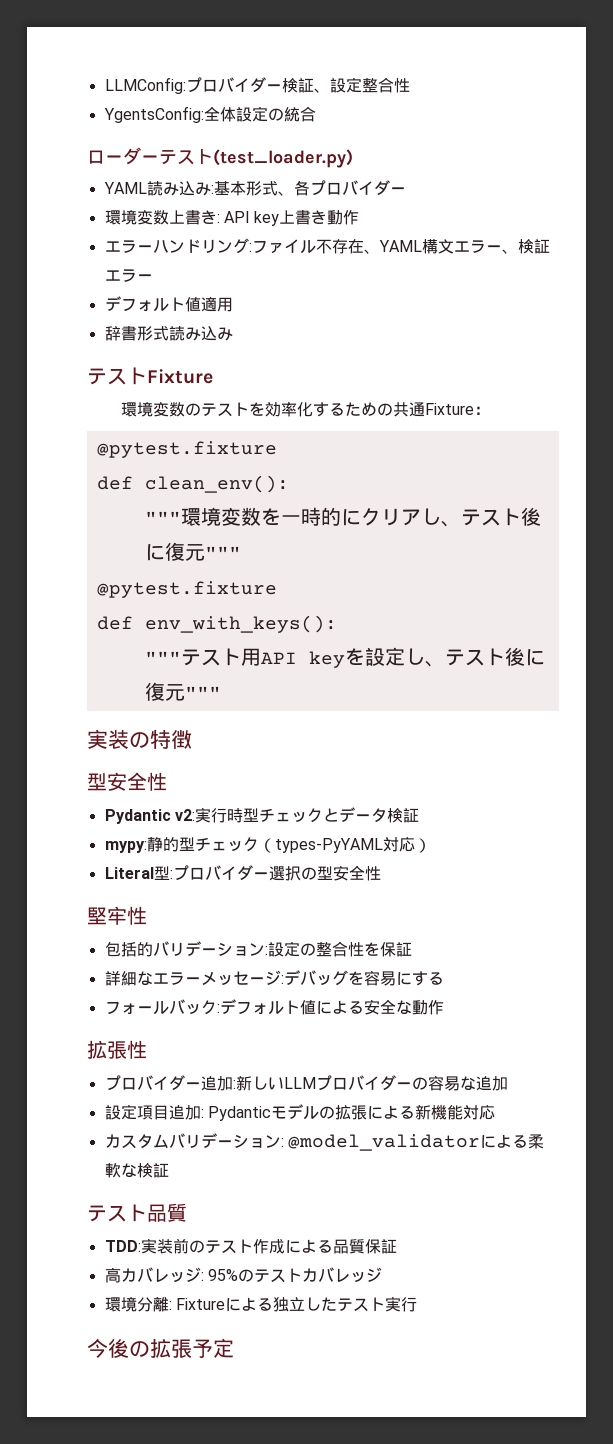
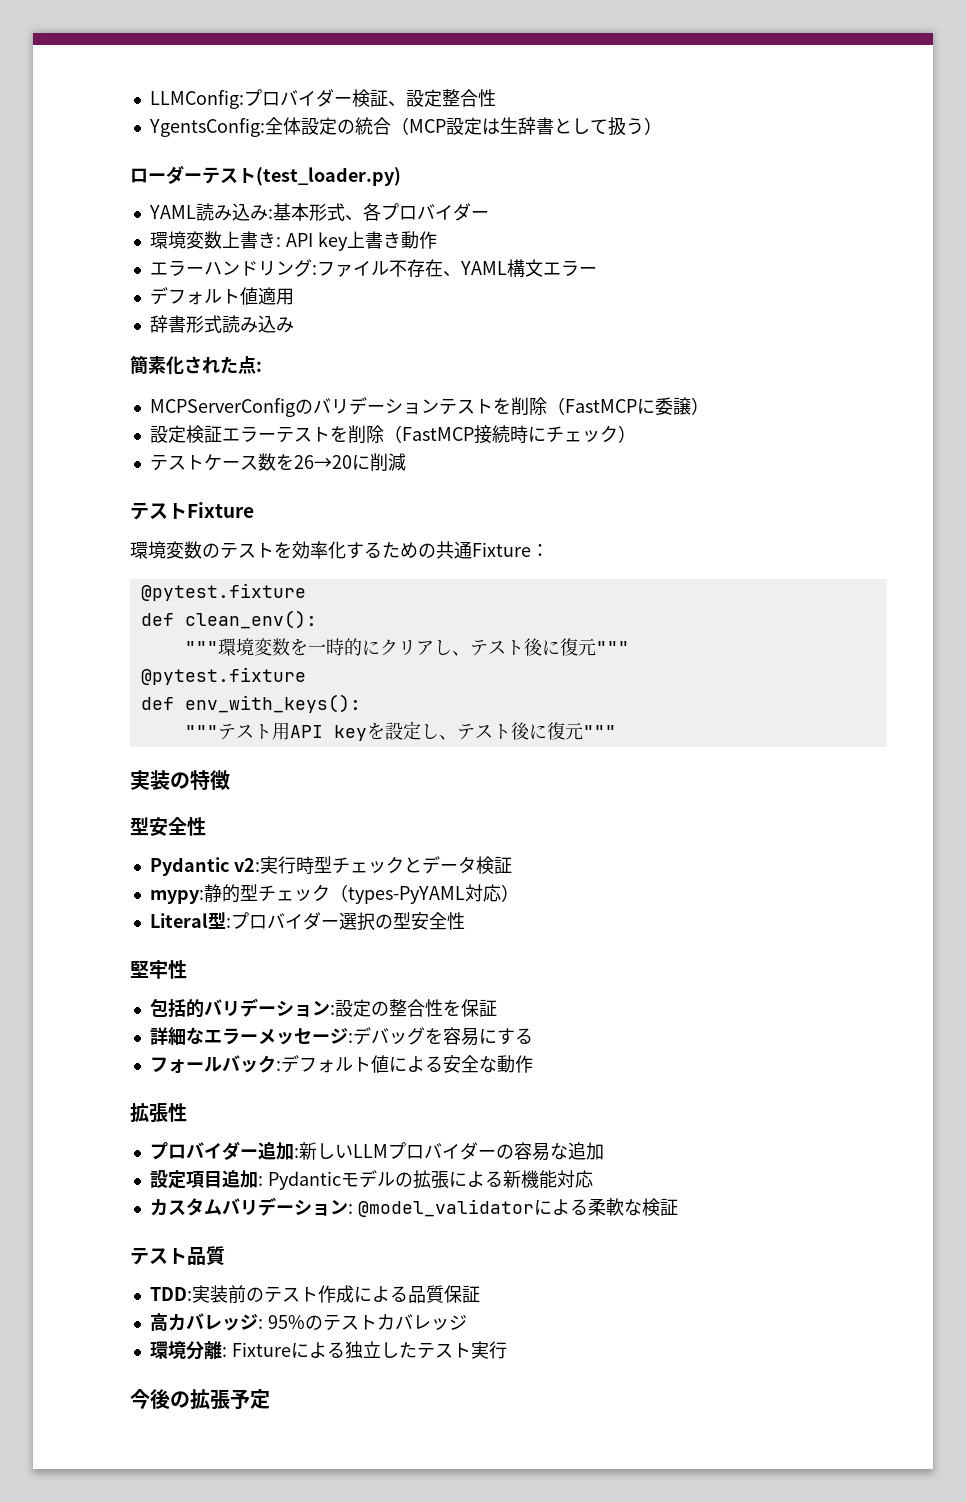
(316, 114) none -> [390,117,662,136] （MCP設定は生辞書として扱う）
[501,239,550,254] [104,269,153,282] 、検証エラー -> (597, 270) none
(233, 334) none -> [130,355,262,375] [149,397,709,417] [149,425,636,444] [149,453,406,471] // 簡素化された点: // MCPServerConfigのバリデーションテストを削除（FastMCPに委譲） // 設定検証エラーテストを削除（FastMCP接続時にチェック） // テストケース数を26→20に削減

